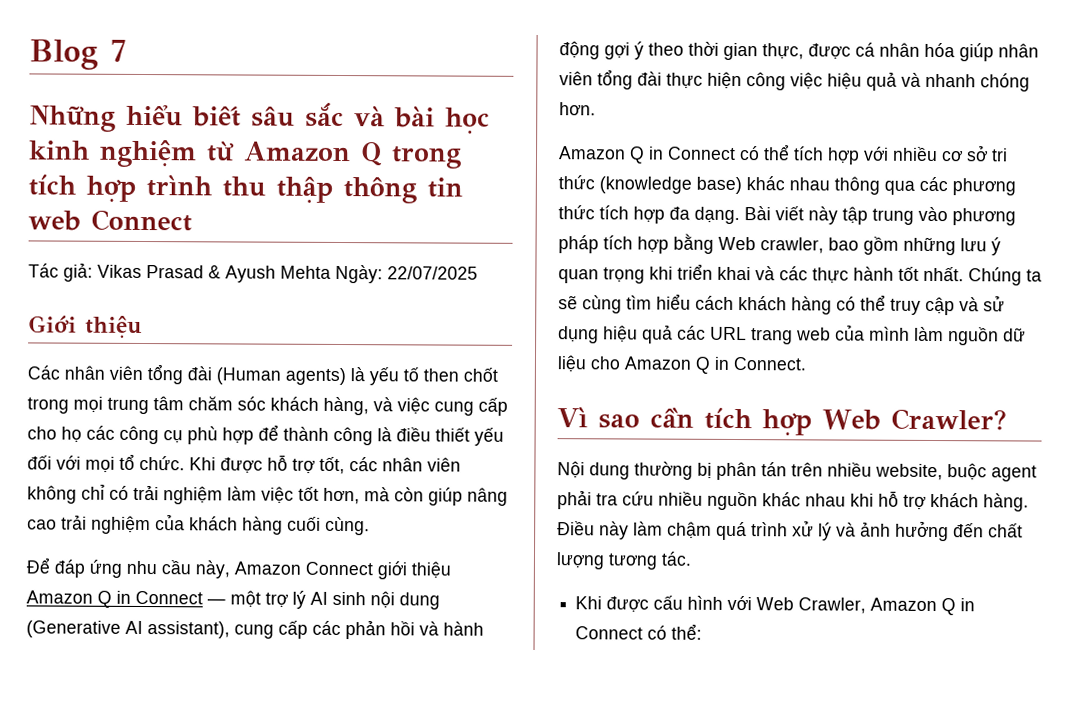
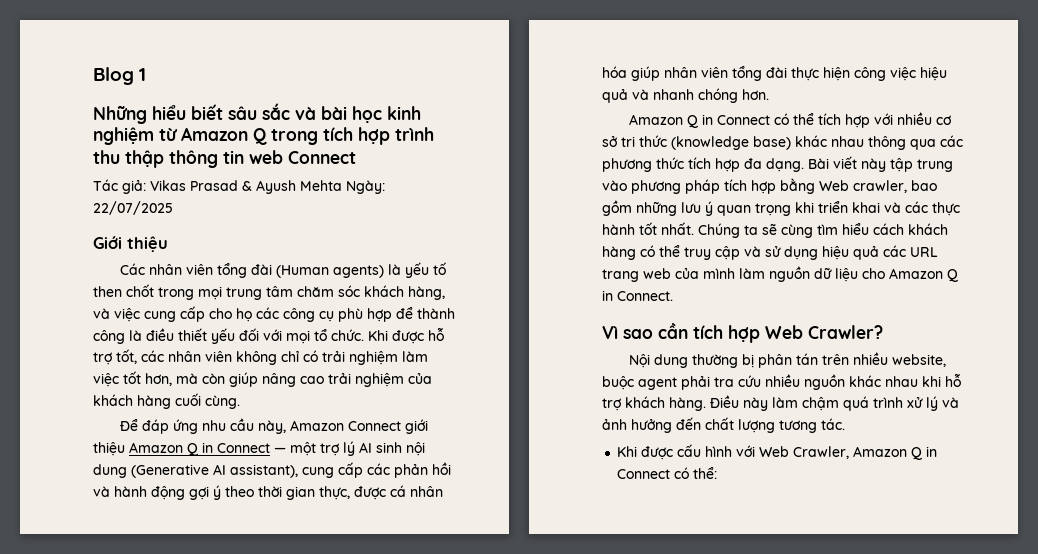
[110,39,126,62] 7 -> [139,68,147,81] 1

